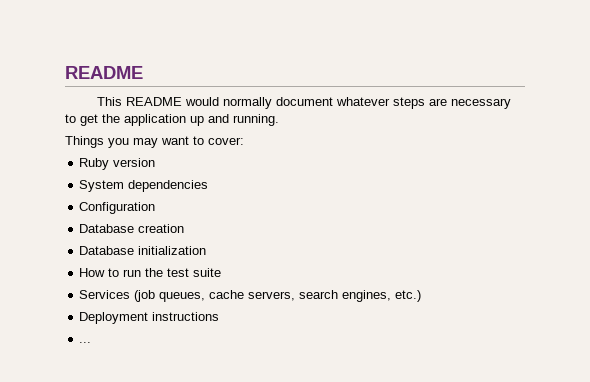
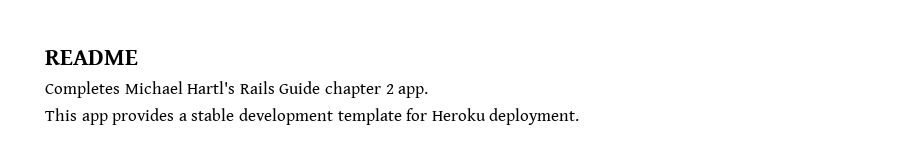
[96,97,511,109] [65,114,279,126] [65,136,244,148] [79,158,156,170] [79,180,209,192] [79,202,156,214] [79,224,185,233] [79,246,207,255] [79,268,222,277] [79,290,422,302] [79,312,220,324] [79,342,92,343] This README would normally document whatever steps are necessary to get the application up and running. // Things you may want to cover: // Ruby version // System dependencies // Configuration // Database creation // Database initialization // How to run the test suite // Services (job queues, cache servers, search engines, etc.) // Deployment instructions // ... -> [45,81,429,98] [45,108,580,125] Completes Michael Hartl's Rails Guide chapter 2 app. // This app provides a stable development template for Heroku deployment.

